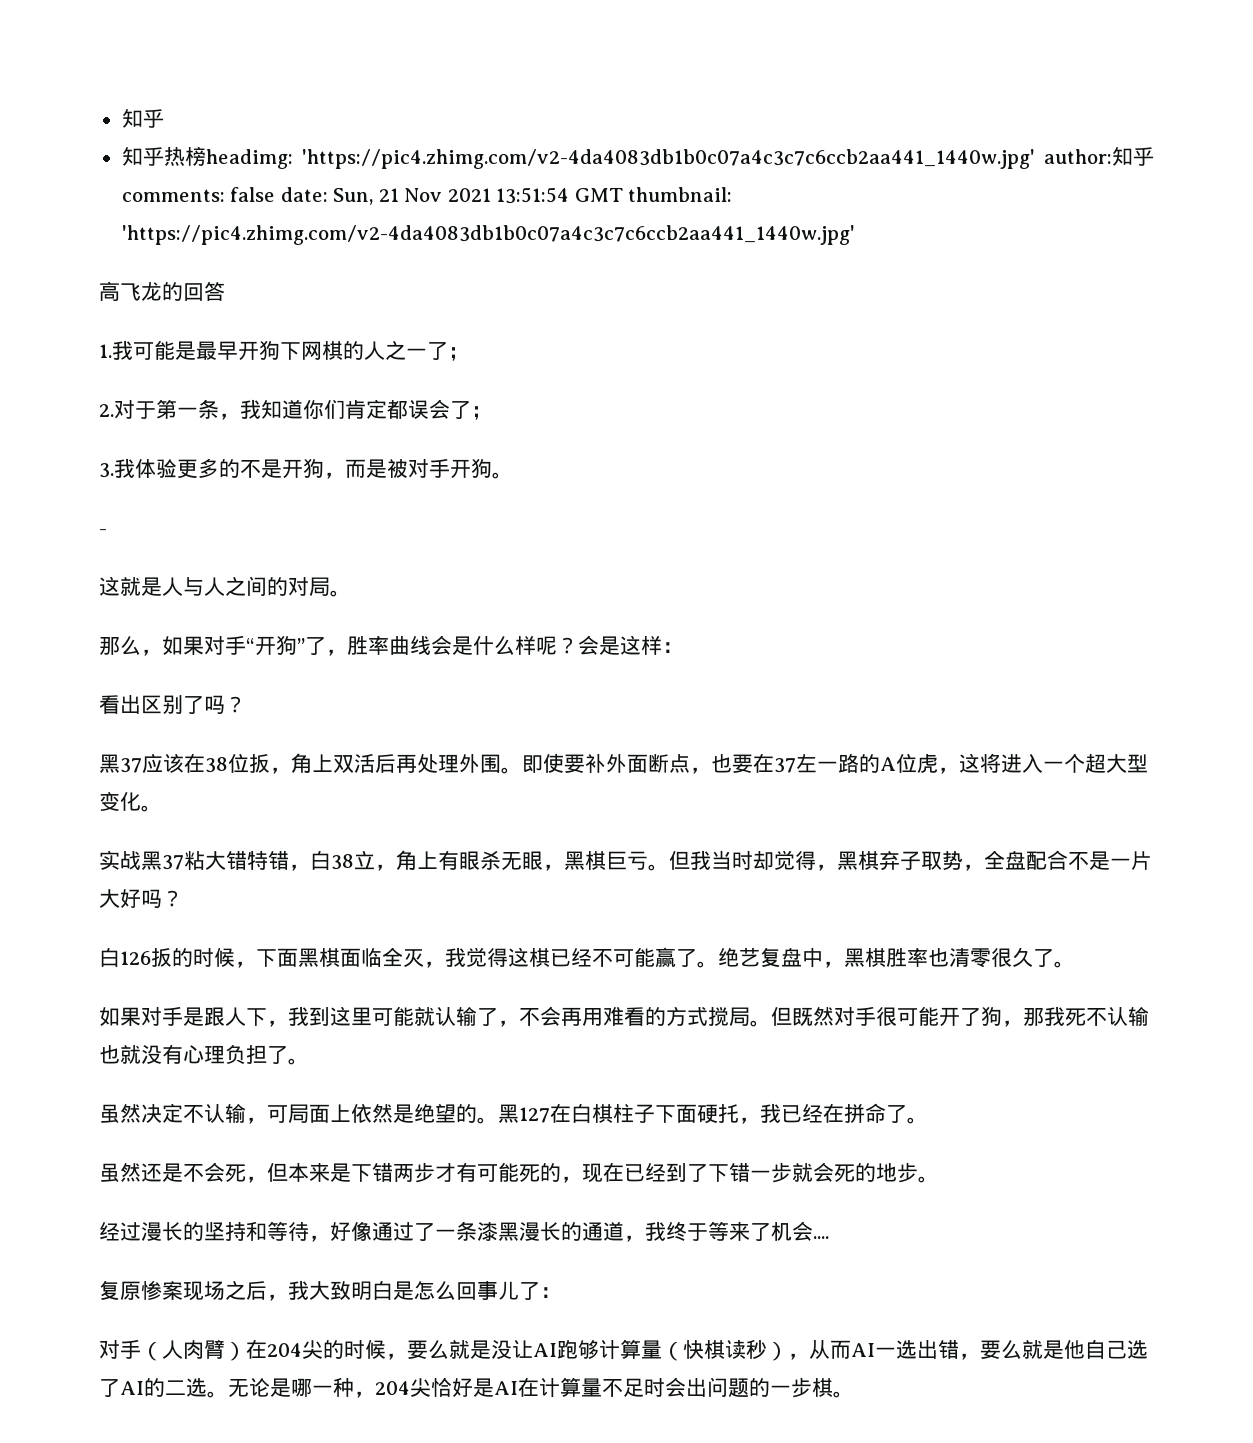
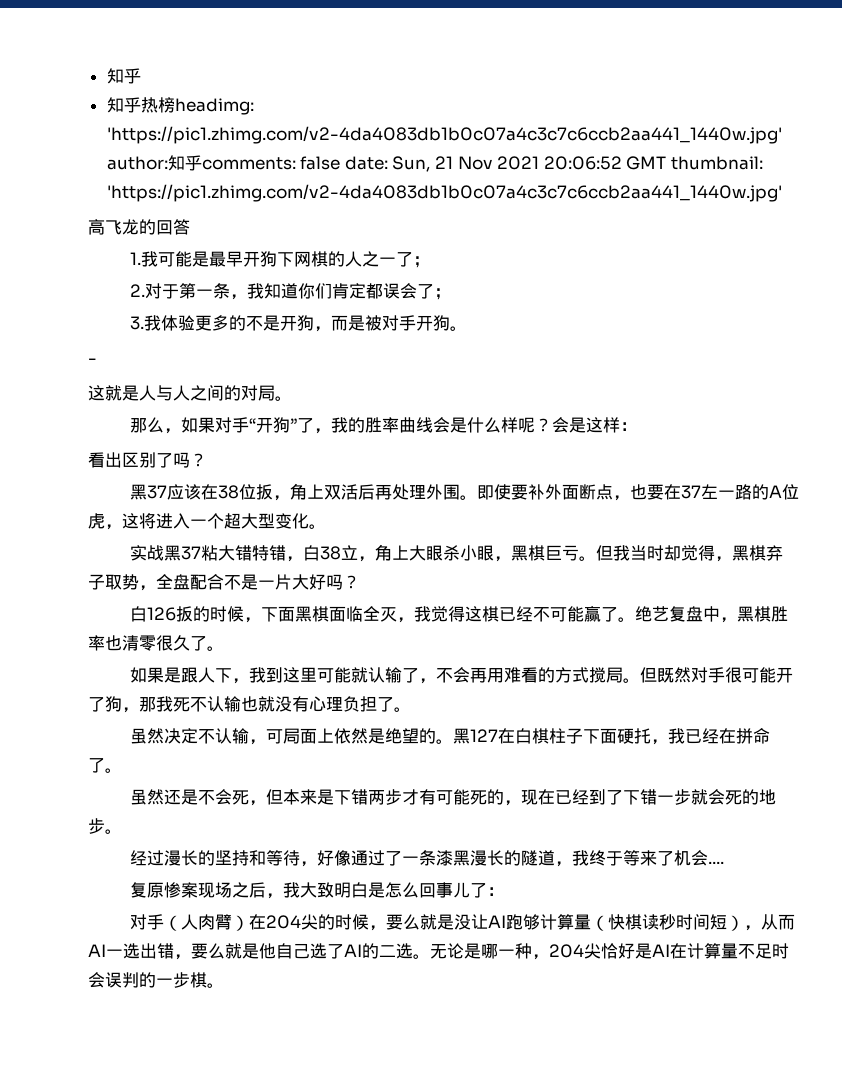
[301,149,1035,169] 'https://pic4.zhimg.com/v2-4da4083db1b0c07a4c3c7c6ccb2aa441_1440w.jpg' -> [106,126,782,144] 'https://pic1.zhimg.com/v2-4da4083db1b0c07a4c3c7c6ccb2aa441_1440w.jpg'
[496,187,570,204] 13:51:54 -> [543,156,622,170] 20:06:52
[121,225,855,245] 'https://pic4.zhimg.com/v2-4da4083db1b0c07a4c3c7c6ccb2aa441_1440w.jpg' -> [106,184,782,202] 'https://pic1.zhimg.com/v2-4da4083db1b0c07a4c3c7c6ccb2aa441_1440w.jpg'
(347, 652) none -> [331,417,366,433] 我的
[438,850,522,870] 有眼杀无 -> [409,545,478,561] 大眼杀小
[141,1006,183,1026] 对手 -> (165, 675) none
[582,1222,603,1241] 通 -> [521,850,539,866] 隧
(767, 1349) none -> [676,914,728,930] 时间短
[686,1377,749,1398] 出问题 -> [105,972,139,988] 误判

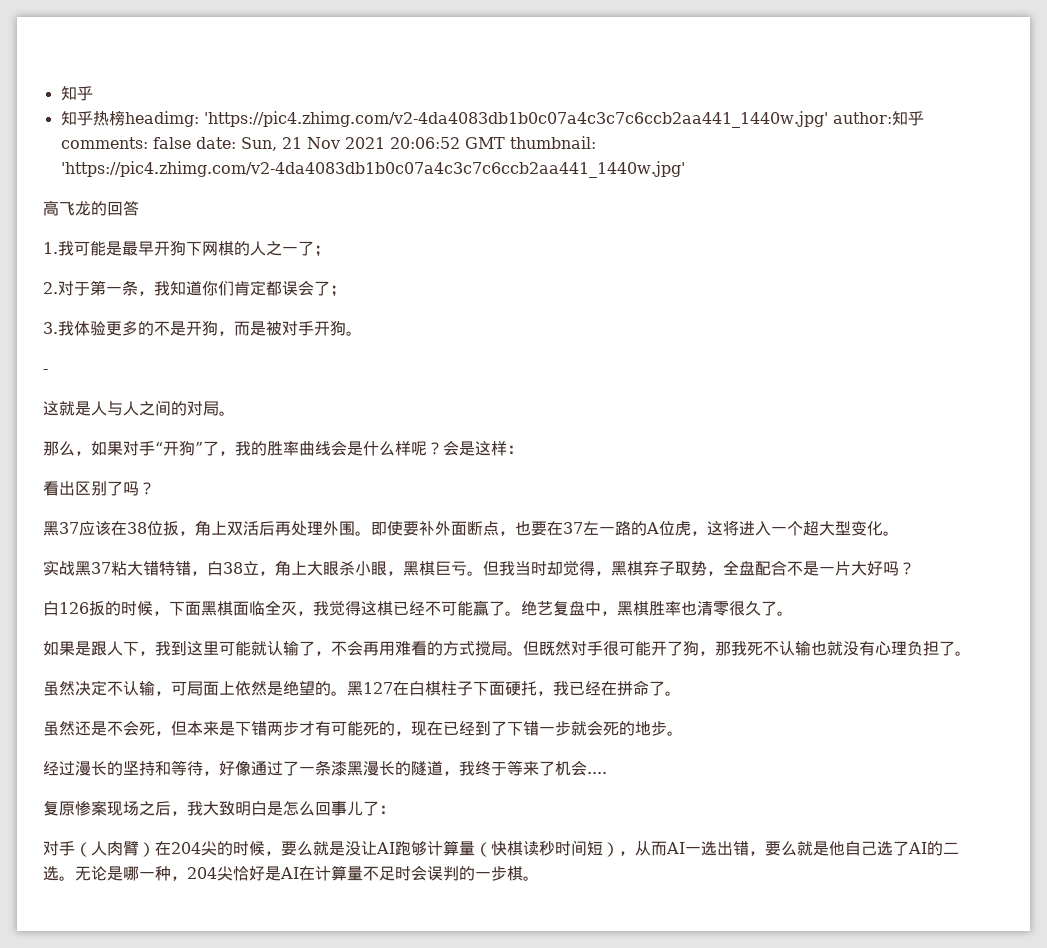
[106,126,782,144] 'https://pic1.zhimg.com/v2-4da4083db1b0c07a4c3c7c6ccb2aa441_1440w.jpg' -> [203,111,828,128] 'https://pic4.zhimg.com/v2-4da4083db1b0c07a4c3c7c6ccb2aa441_1440w.jpg'
[106,184,782,202] 'https://pic1.zhimg.com/v2-4da4083db1b0c07a4c3c7c6ccb2aa441_1440w.jpg' -> [60,161,685,178] 'https://pic4.zhimg.com/v2-4da4083db1b0c07a4c3c7c6ccb2aa441_1440w.jpg'

